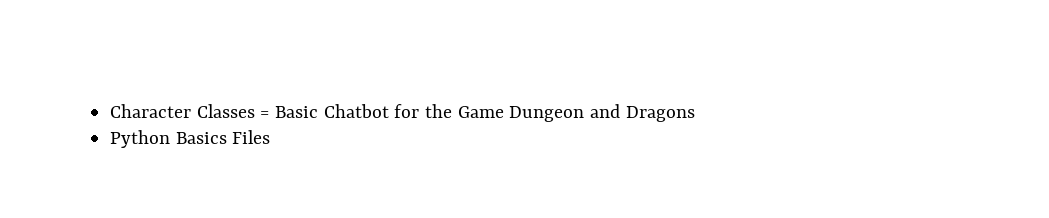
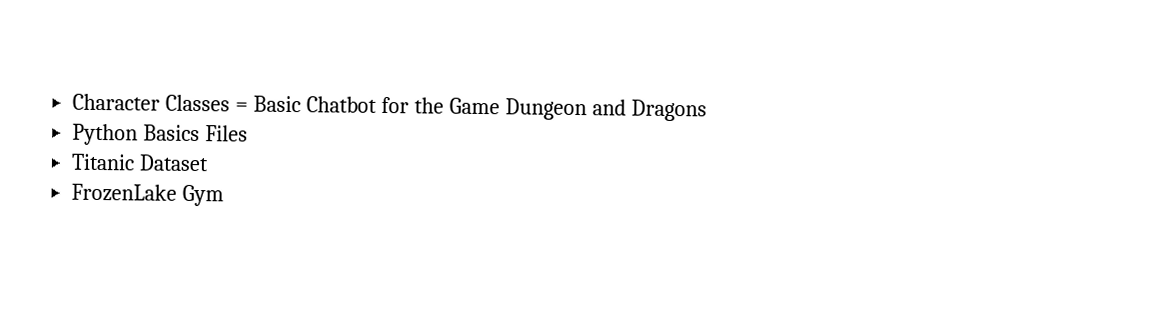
(271, 137) none -> [71,153,210,172] [71,183,225,207] // Titanic Dataset // FrozenLake Gym

